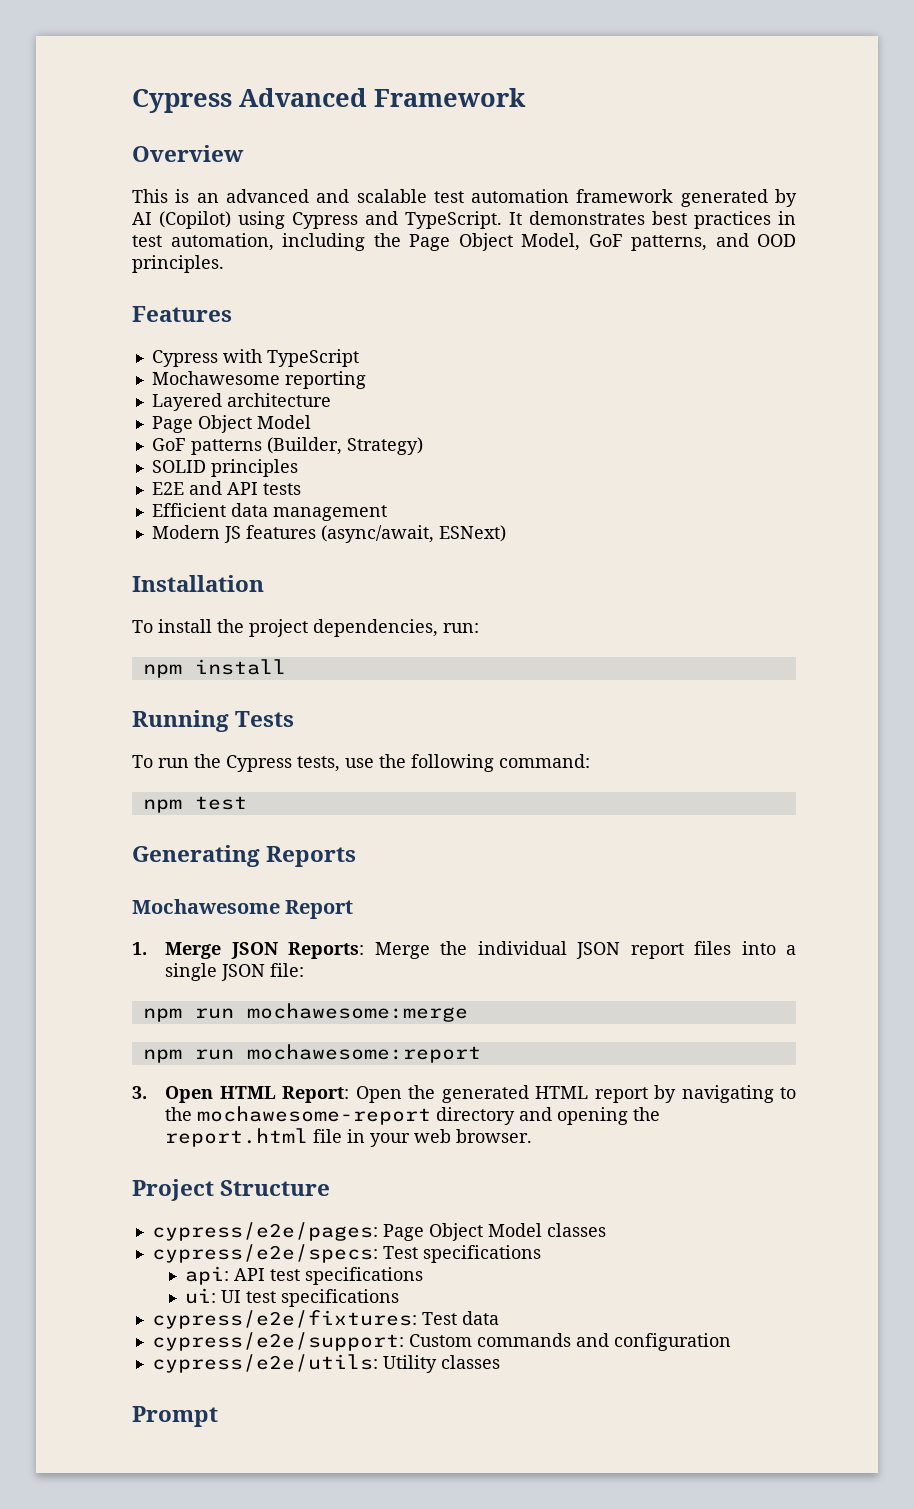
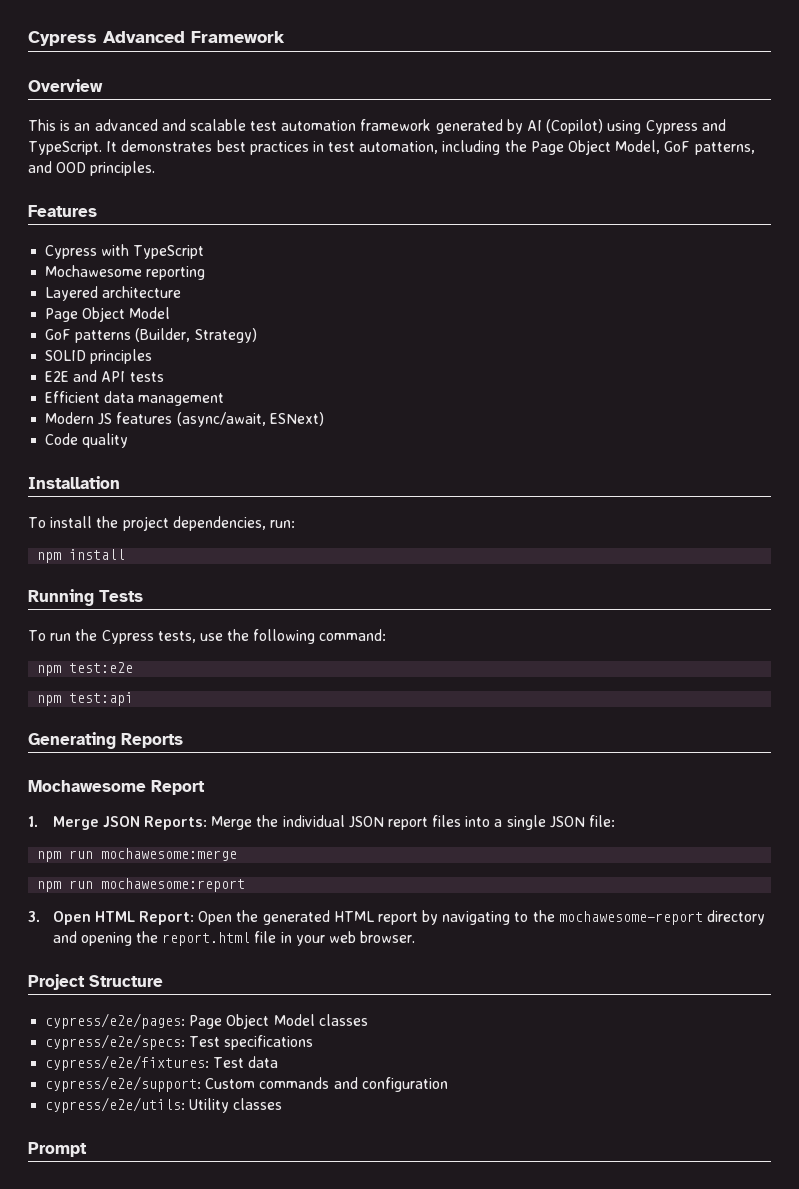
(506, 533) none -> [45,433,129,448] // Code quality
[194,796,247,810] test -> [69,662,134,673] [37,692,134,706] test:e2e // npm test:api
[185,1266,424,1285] [185,1288,400,1307] // api: API test specifications // ui: UI test specifications -> (314, 1042) none

